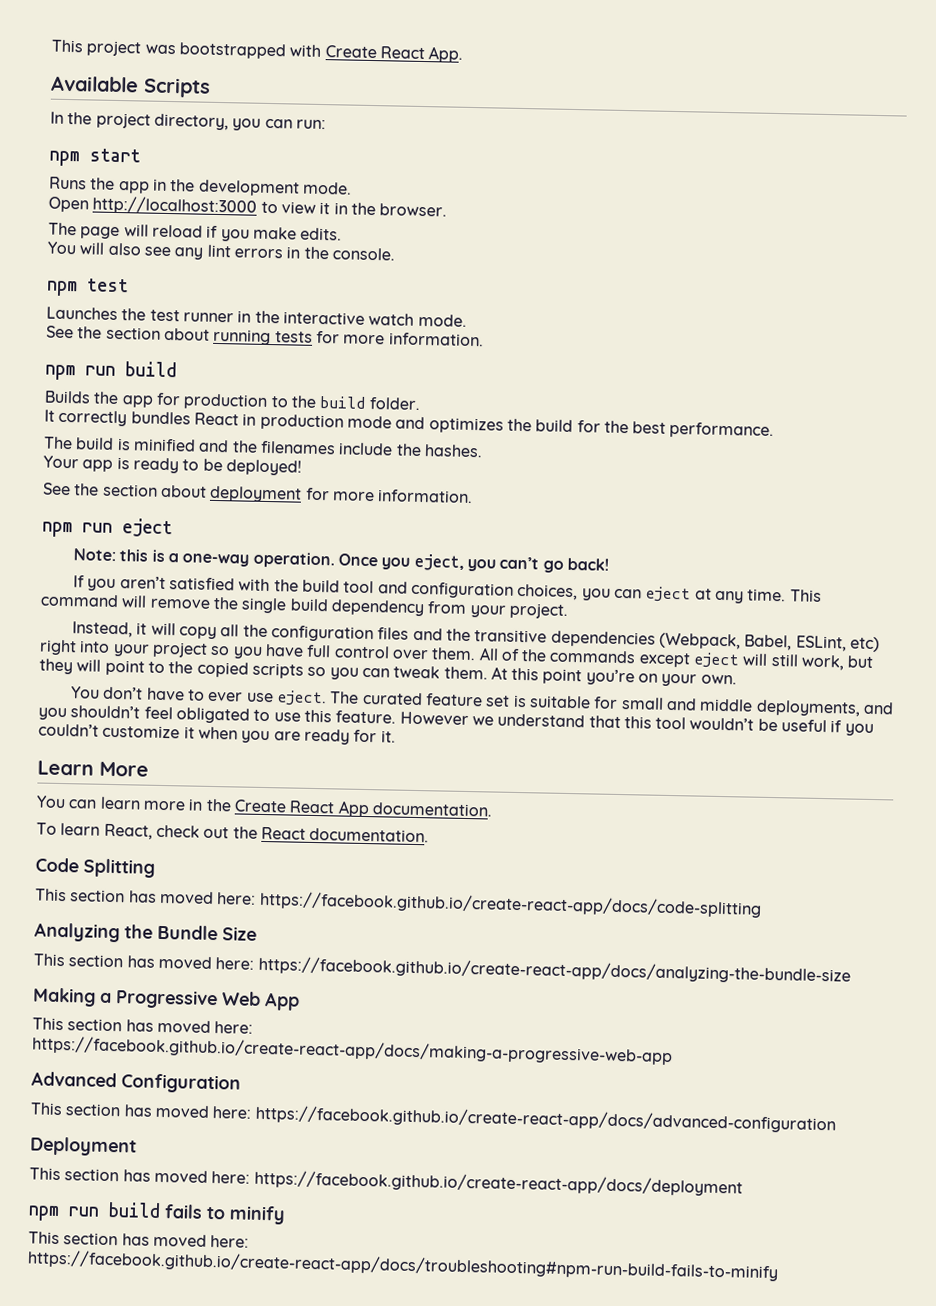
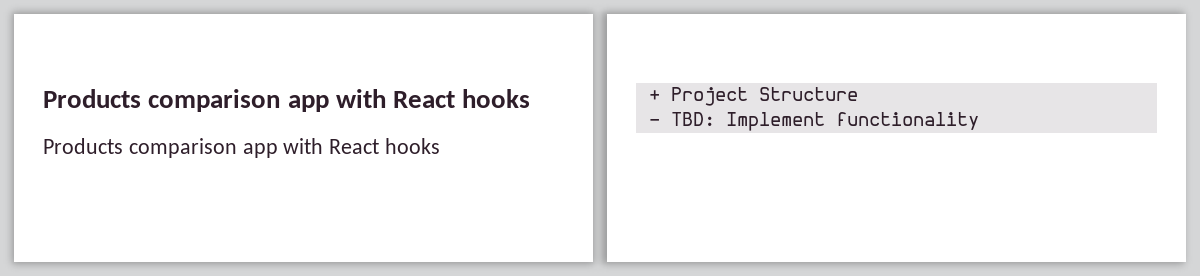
[51,39,464,63] [51,75,211,98] [50,111,326,131] [49,148,141,167] [49,176,352,197] [48,195,448,217] [48,222,343,242] [47,241,395,261] [46,278,129,297] [46,306,467,327] [46,325,484,347] [45,361,177,381] [44,390,421,411] [44,409,775,439] [43,436,483,458] [43,455,302,476] [43,482,474,504] [42,518,173,538] [73,548,609,573] [73,575,822,604] [40,593,568,619] [72,621,880,653] [39,639,875,671] [39,658,737,687] [71,686,894,717] [38,705,874,737] [38,723,396,745] [37,760,149,777] [36,795,493,818] [36,822,430,843] [35,857,155,878] [35,888,762,918] [34,922,257,943] [33,953,851,985] [32,987,300,1011] [32,1017,254,1034] [32,1035,673,1066] [31,1071,241,1094] [30,1102,836,1134] [30,1136,137,1157] [29,1167,743,1197] [28,1202,286,1225] [28,1231,250,1248] [27,1249,779,1282] This project was bootstrapped with Create React App. // Available Scripts // In the project directory, you can run: // npm start // Runs the app in the development mode. // Open http://localhost:3000 to view it in the browser. // The page will reload if you make edits. // You will also see any lint errors in the console. // npm test // Launches the test runner in the interactive watch mode. // See the section about running tests for more information. // npm run build // Builds the app for production to the build folder. // It correctly bundles React in production mode and optimizes the build for the best performance. // The build is minified and the filenames include the hashes. // Your app is ready to be deployed! // See the section about deployment for more information. // npm run eject // Note: this is a one-way operation. Once you eject, you can’t go back! // If you aren’t satisfied with the build tool and configuration choices, you can eject at any time. This command will remove the single build dependency from your project. // Instead, it will copy all the configuration files and the transitive dependencies (Webpack, Babel, ESLint, etc) right into your project so you have full control over them. All of the commands except eject will still work, but they will point to the copied scripts so you can tweak them. At this point you’re on your own. // You don’t have to ever use eject. The curated feature set is suitable for small and middle deployments, and you shouldn’t feel obligated to use this feature. However we understand that this tool wouldn’t be useful if you couldn’t customize it when you are ready for it. // Learn More // You can learn more in the Create React App documentation. // To learn React, check out the React documentation. // Code Splitting // This section has moved here: https://facebook.github.io/create-react-app/docs/code-splitting // Analyzing the Bundle Size // This section has moved here: https://facebook.github.io/create-react-app/docs/analyzing-the-bundle-size // Making a Progressive Web App // This section has moved here: https://facebook.github.io/create-react-app/docs/making-a-progressive-web-app // Advanced Configuration // This section has moved here: https://facebook.github.io/create-react-app/docs/advanced-configuration // Deployment // This section has moved here: https://facebook.github.io/create-react-app/docs/deployment // npm run build fails to minify // This section has moved here: https://facebook.github.io/create-react-app/docs/troubleshooting#npm-run-build-fails-to-minify -> [43,89,531,112] [43,138,441,158] [648,87,858,106] [648,112,979,131] Products comparison app with React hooks // Products comparison app with React hooks // + Project Structure // - TBD: Implement functionality

